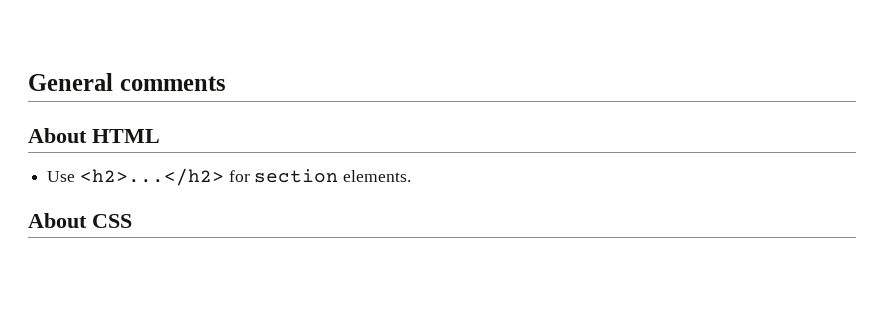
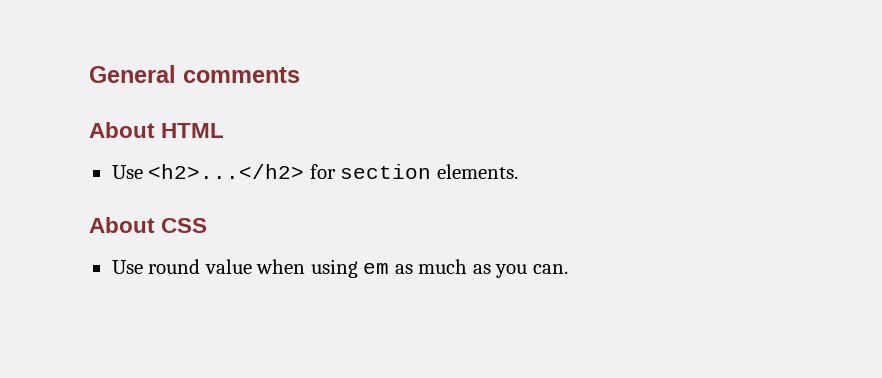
(132, 221) none -> [111,259,568,278] // Use round value when using em as much as you can.

